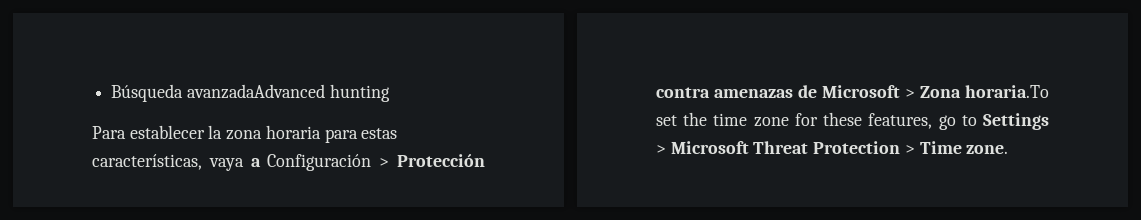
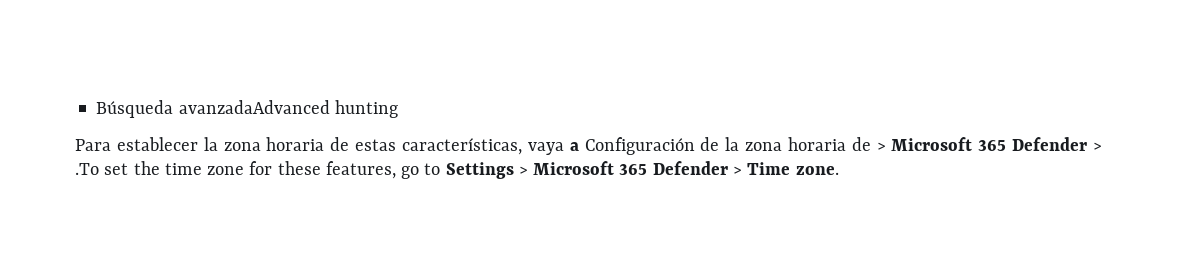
[324,129,358,143] para -> [330,137,350,151] de
[379,154,486,167] [656,85,1049,98] > Protección contra amenazas de Microsoft > Zona horaria.To -> [700,137,1103,151] [75,163,99,175] de la zona horaria de > Microsoft 365 Defender > .To
[753,141,901,154] Threat Protection -> [619,161,728,175] 365 Defender

